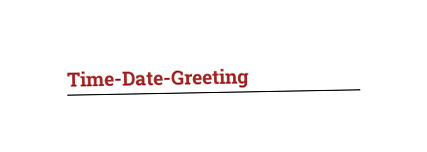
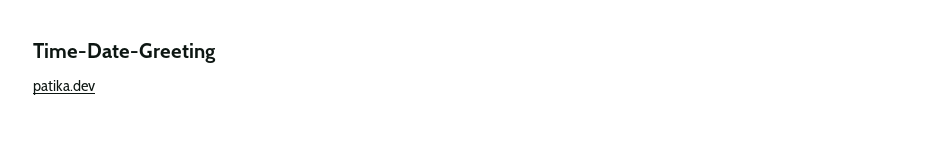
(250, 80) none -> [33,80,95,95] // patika.dev

